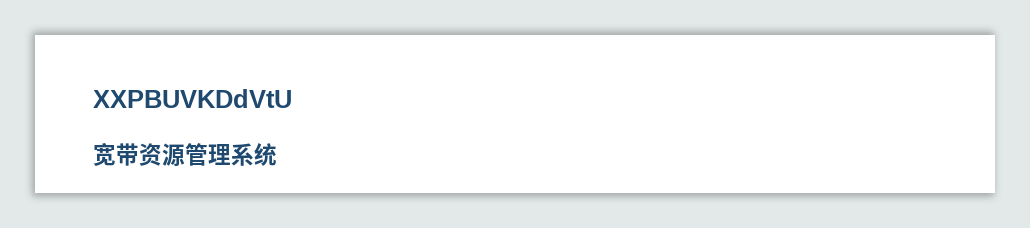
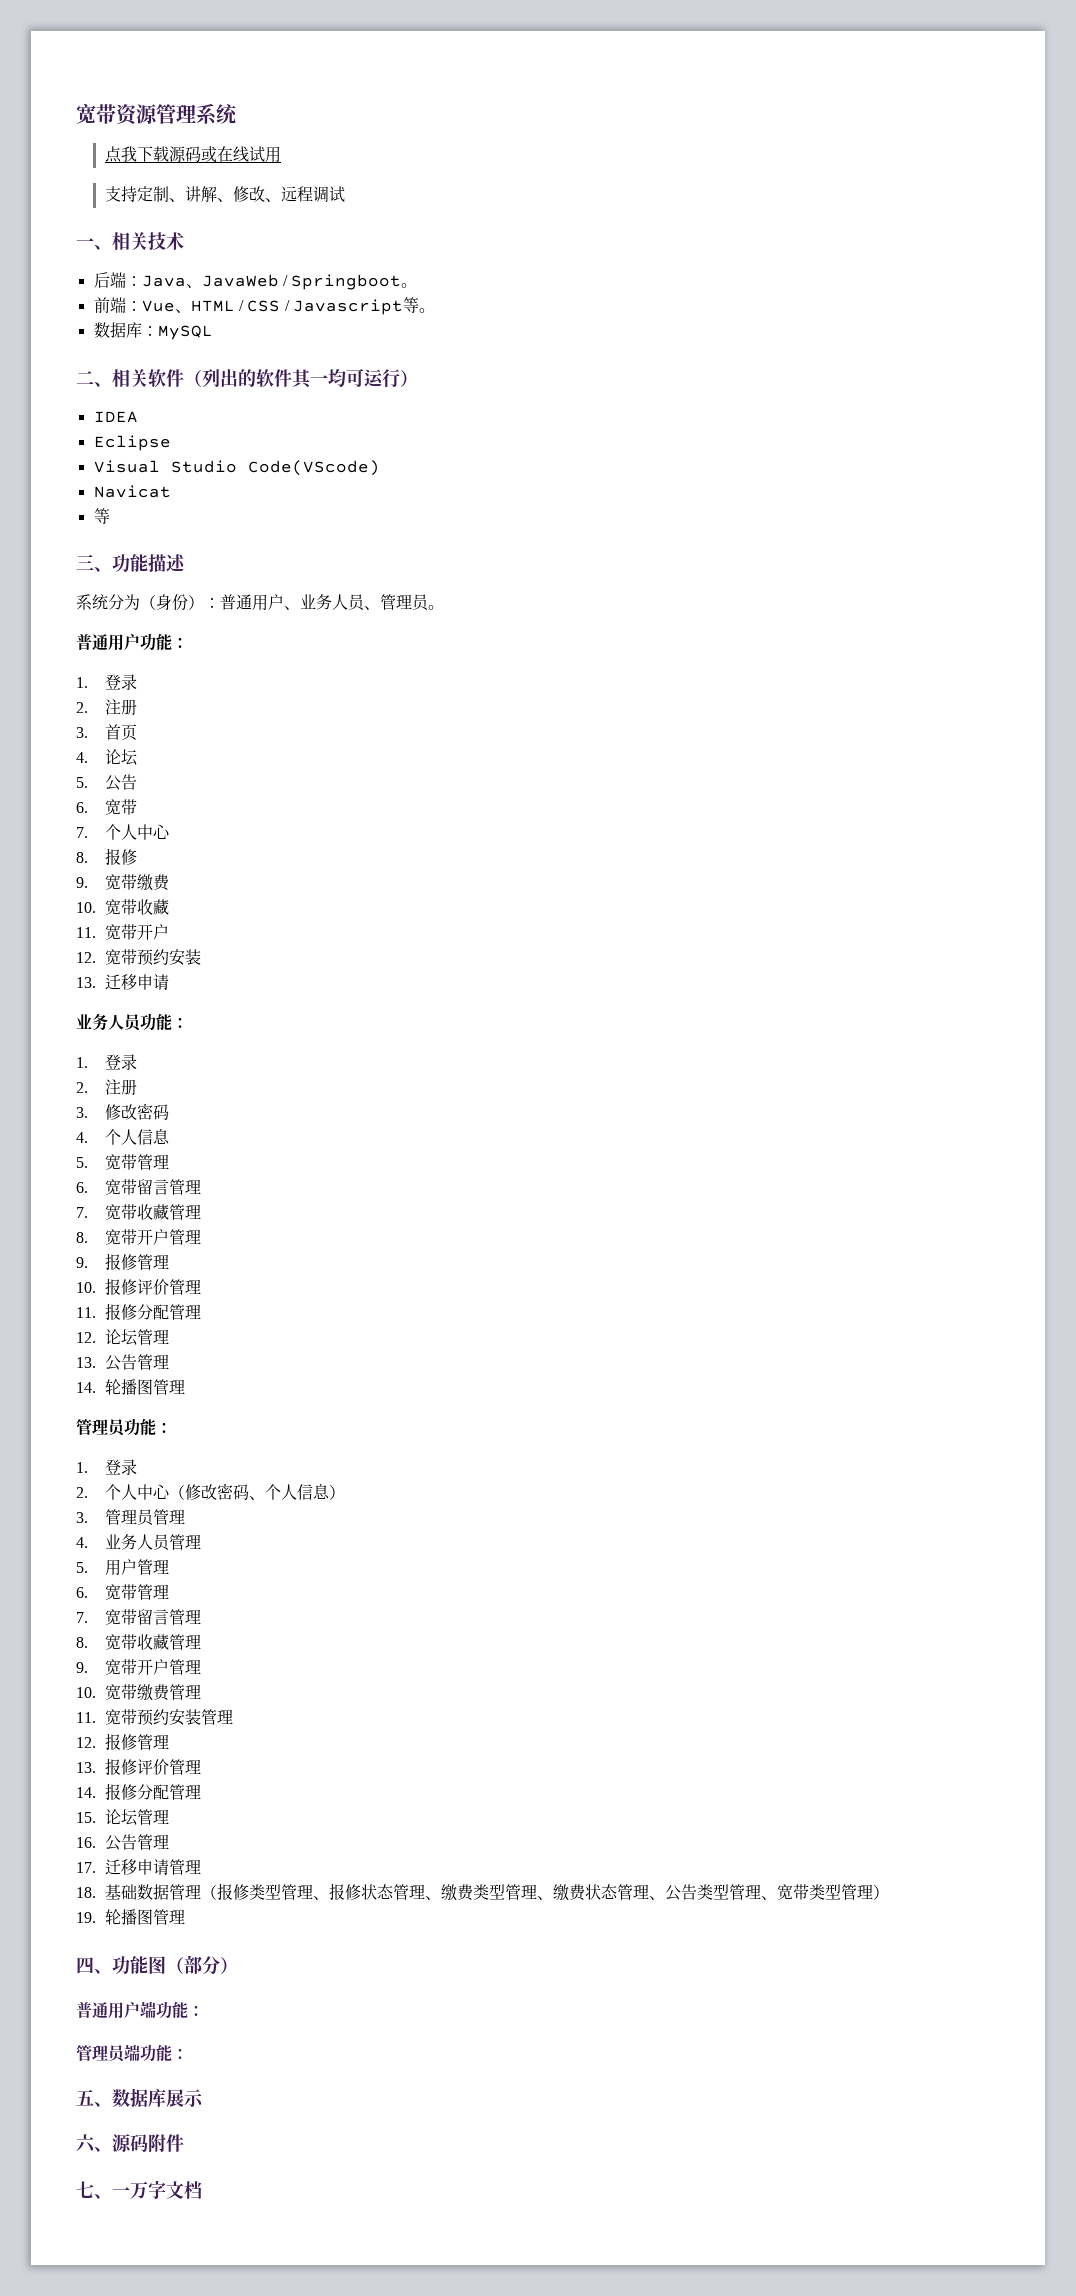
[93,89,292,108] XXPBUVKDdVtU // -> (76, 113) none
(277, 154) none -> [104,146,281,163] [104,186,345,203] [76,232,184,251] [93,272,418,290] [93,297,435,315] [93,322,213,340] [76,368,418,389] [93,411,138,423] [93,435,171,451] [93,460,380,476] [93,485,171,498] [93,508,110,524] [76,554,186,572] [76,594,444,611] [76,633,188,651] [76,674,137,690] [76,699,137,715] [76,724,137,741] [76,749,138,766] [76,774,137,791] [76,799,137,815] [76,824,170,840] [76,848,137,865] [76,874,170,891] [76,899,169,915] [76,924,169,940] [76,949,201,966] [76,974,169,990] [76,1013,188,1032] [76,1054,137,1070] [76,1079,137,1095] [76,1103,169,1120] [76,1129,170,1145] [76,1154,169,1170] [76,1179,201,1195] [76,1204,201,1220] [76,1229,201,1245] [76,1253,169,1270] [76,1278,201,1295] [76,1303,201,1320] [76,1329,169,1346] [76,1354,169,1371] [76,1379,185,1395] [76,1418,172,1437] [76,1459,137,1475] [76,1483,345,1500] [76,1509,185,1526] [76,1534,201,1551] [76,1559,169,1576] [76,1584,169,1600] [76,1609,201,1625] [76,1634,201,1650] [76,1659,201,1675] [76,1684,201,1701] [76,1709,233,1726] [76,1733,169,1750] [76,1758,201,1775] [76,1783,201,1800] [76,1809,169,1826] [76,1834,169,1851] [76,1859,201,1875] [76,1883,889,1901] [76,1909,185,1925] [76,1955,238,1975] [76,2001,204,2019] [76,2044,188,2063] [76,2088,204,2107] [76,2134,184,2153] [76,2180,202,2199] // 点我下载源码或在线试用 // 支持定制、讲解、修改、远程调试 // 一、相关技术 // 后端：Java、JavaWeb / Springboot。 // 前端：Vue、HTML / CSS / Javascript等。 // 数据库：MySQL // 二、相关软件（列出的软件其一均可运行） // IDEA // Eclipse // Visual Studio Code(VScode) // Navicat // 等 // 三、功能描述 // 系统分为（身份）：普通用户、业务人员、管理员。 // 普通用户功能： // 1.登录 // 2.注册 // 3.首页 // 4.论坛 // 5.公告 // 6.宽带 // 7.个人中心 // 8.报修 // 9.宽带缴费 // 10.宽带收藏 // 11.宽带开户 // 12.宽带预约安装 // 13.迁移申请 // 业务人员功能： // 1.登录 // 2.注册 // 3.修改密码 // 4.个人信息 // 5.宽带管理 // 6.宽带留言管理 // 7.宽带收藏管理 // 8.宽带开户管理 // 9.报修管理 // 10.报修评价管理 // 11.报修分配管理 // 12.论坛管理 // 13.公告管理 // 14.轮播图管理 // 管理员功能： // 1.登录 // 2.个人中心（修改密码、个人信息） // 3.管理员管理 // 4.业务人员管理 // 5.用户管理 // 6.宽带管理 // 7.宽带留言管理 // 8.宽带收藏管理 // 9.宽带开户管理 // 10.宽带缴费管理 // 11.宽带预约安装管理 // 12.报修管理 // 13.报修评价管理 // 14.报修分配管理 // 15.论坛管理 // 16.公告管理 // 17.迁移申请管理 // 18.基础数据管理（报修类型管理、报修状态管理、缴费类型管理、缴费状态管理、公告类型管理、宽带类型管理） // 19.轮播图管理 // 四、功能图（部分） // 普通用户端功能： // 管理员端功能： // 五、数据库展示 // 六、源码附件 // 七、一万字文档

